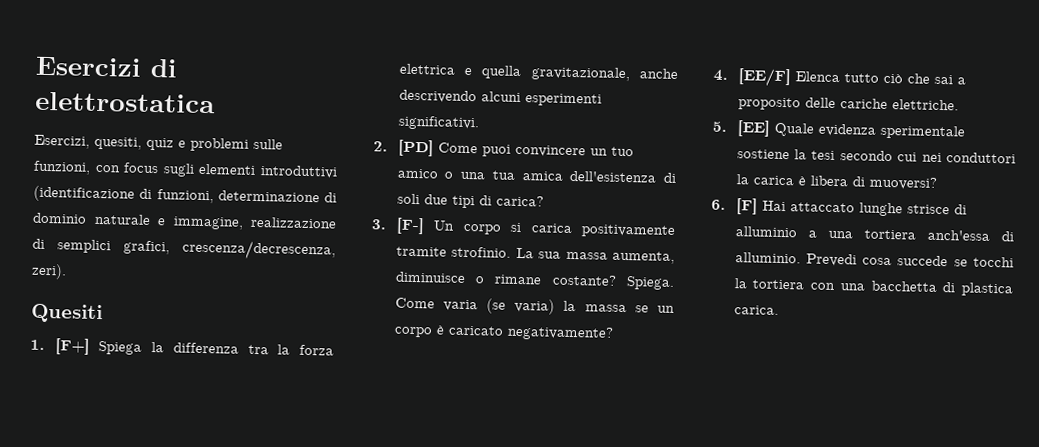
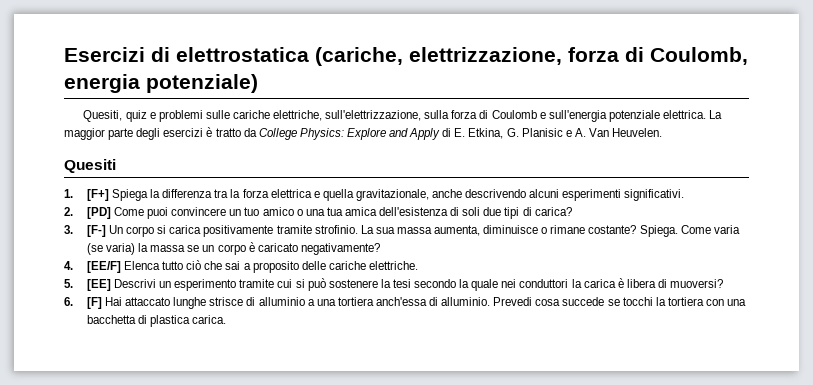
[34,134,283,152] [33,160,338,179] [33,185,337,204] [32,212,337,230] [32,238,336,261] [31,263,67,280] // Esercizi, quesiti, quiz e problemi sulle funzioni, con focus sugli elementi introduttivi (identificazione di funzioni, determinazione di dominio naturale e immagine, realizzazione di semplici grafici, crescenza/decrescenza, zeri). -> [315,47,748,66] [64,74,258,93] [83,110,723,122] [64,127,663,140] (cariche, elettrizzazione, forza di Coulomb, energia potenziale) // Quesiti, quiz e problemi sulle cariche elettriche, sull'elettrizzazione, sulla forza di Coulomb e sull'energia potenziale elettrica. La maggior parte degli esercizi è tratto da College Physics: Explore and Apply di E. Etkina, G. Planisic e A. Van Heuvelen.
[773,122,965,140] [736,149,790,160] Quale evidenza sperimentale sostiene -> [113,278,378,291] Descrivi un esperimento tramite cui si può sostenere
[897,152,918,162] cui -> [459,279,499,291] la quale

